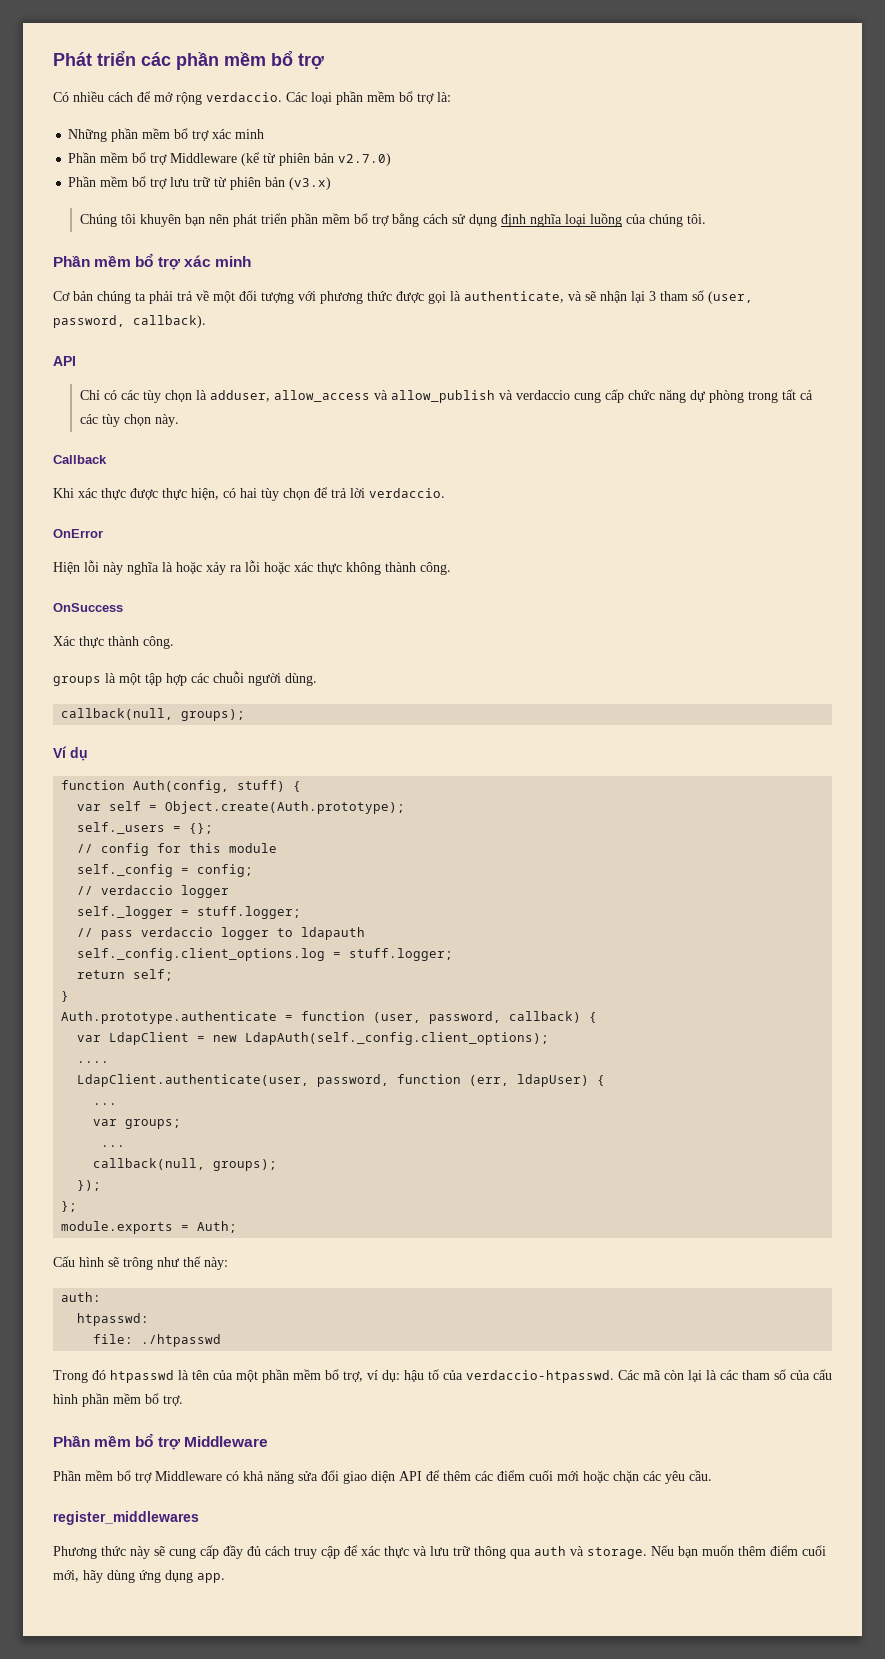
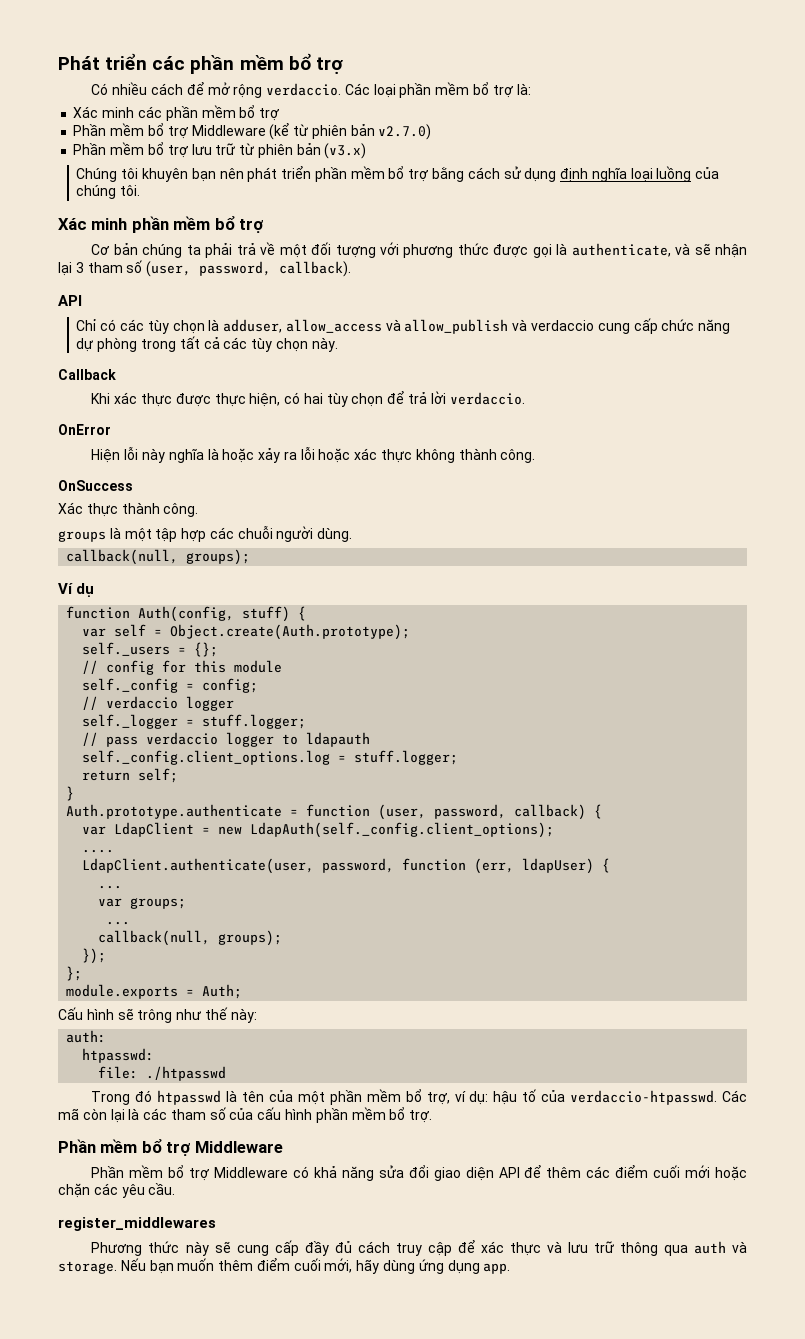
[68,128,265,142] Những phần mềm bổ trợ xác minh -> [73,105,281,121] Xác minh các phần mềm bổ trợ
[53,253,251,270] Phần mềm bổ trợ xác minh -> [58,216,264,233] Xác minh phần mềm bổ trợ

